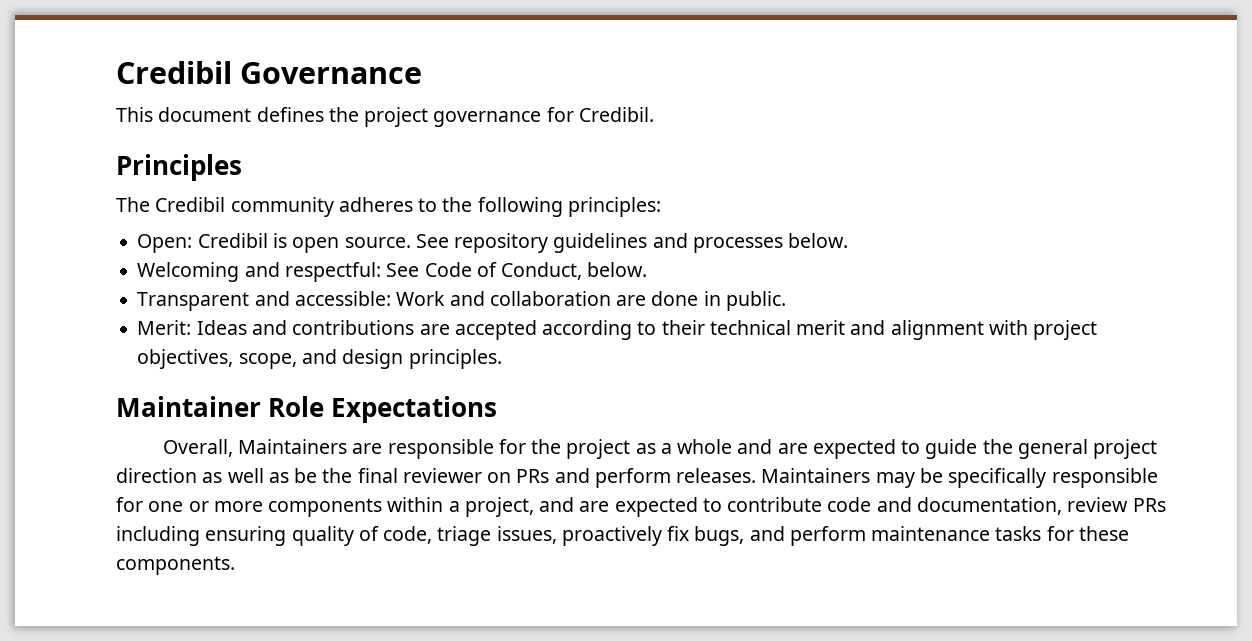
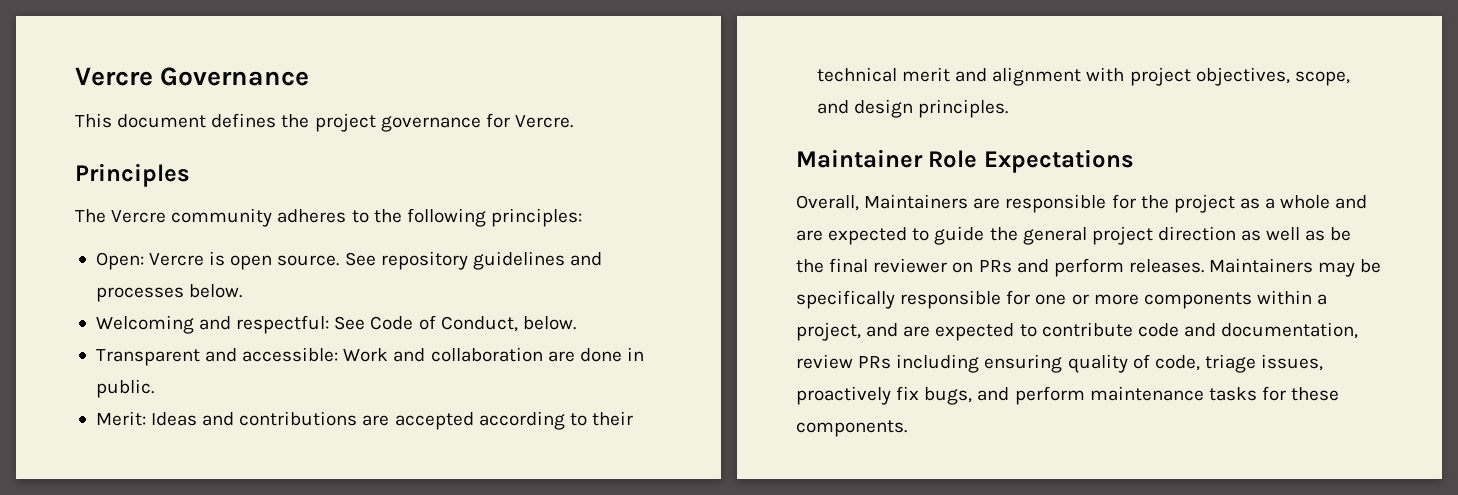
[116,61,232,84] Credibil -> [75,67,153,86] Vercre
[578,107,654,122] Credibil. -> [514,115,573,128] Vercre.
[155,197,226,212] Credibil -> [111,210,167,223] Vercre
[197,233,268,248] Credibil -> [149,253,205,266] Vercre

